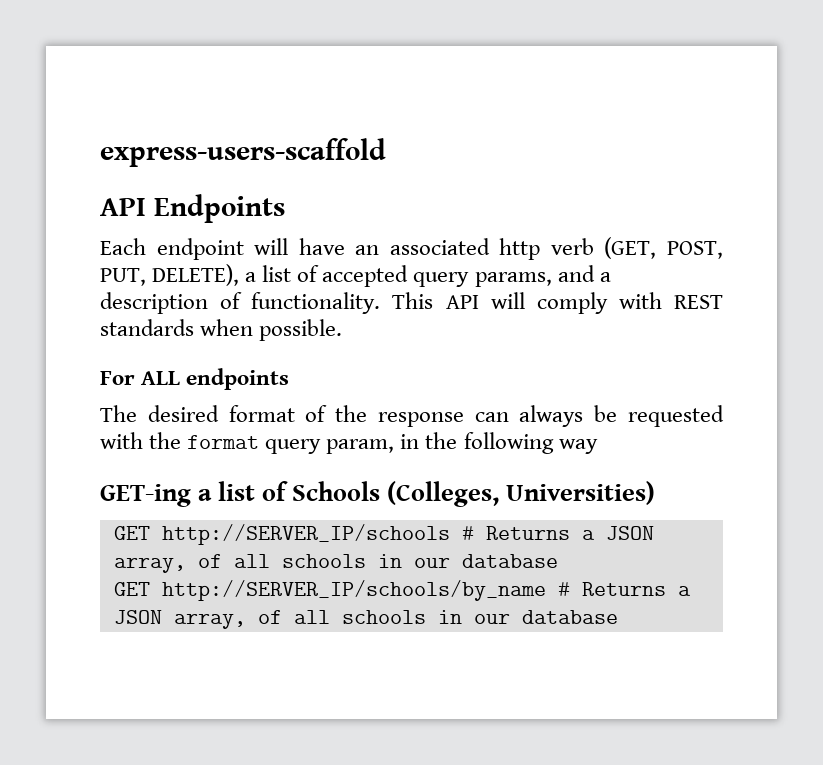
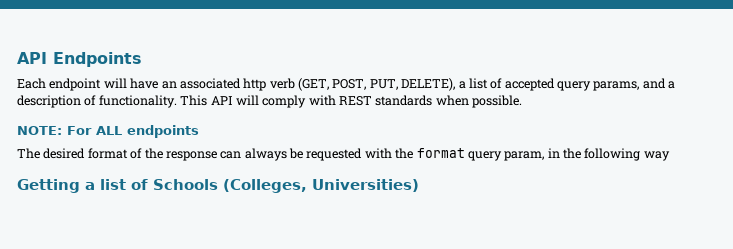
[100,138,386,167] express-users-scaffold // -> (17, 58) none
(343, 330) none -> [17,126,62,135] NOTE:
[100,484,191,507] GET-ing -> [17,179,80,193] Getting
[113,524,654,545] [113,554,558,573] [113,580,691,601] [113,610,618,629] // GET http://SERVER_IP/schools # Returns a JSON array, of all schools in our database // GET http://SERVER_IP/schools/by_name # Returns a JSON array, of all schools in our database -> (419, 185) none

